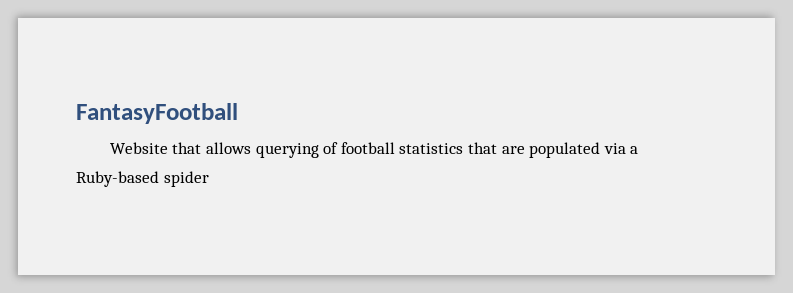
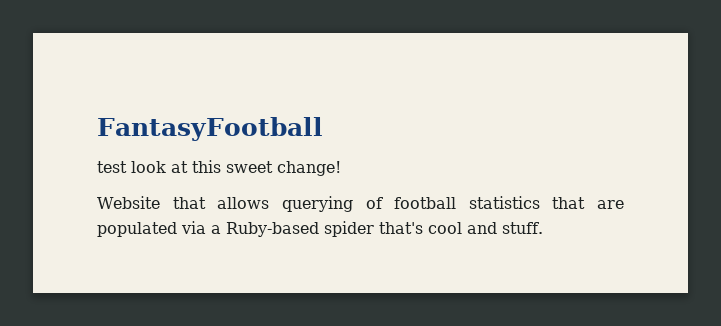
(238, 113) none -> [97,160,341,176] // test look at this sweet change!
(209, 179) none -> [379,222,543,234] that's cool and stuff.

